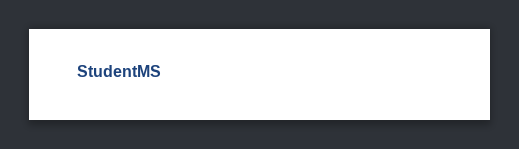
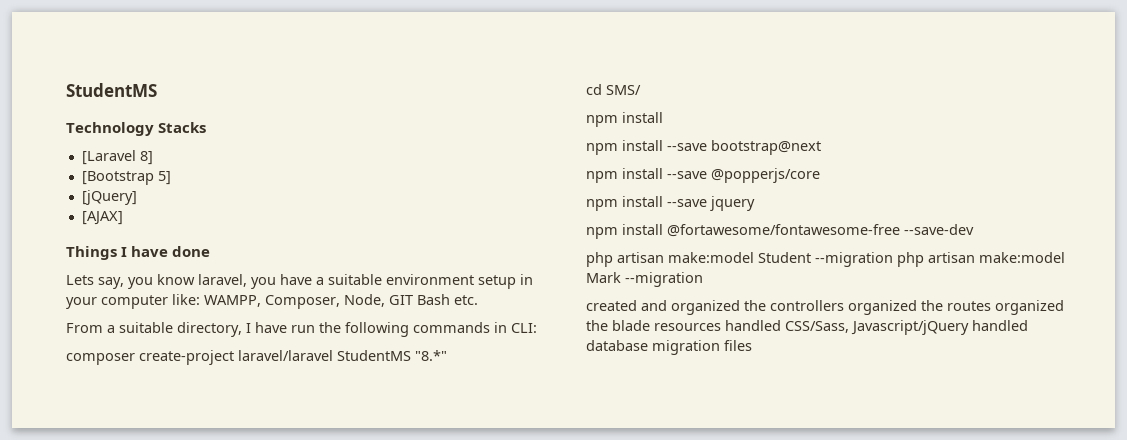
[77,65,161,77] StudentMS -> [66,83,157,97] [66,122,207,136] [81,150,153,165] [81,171,171,185] [81,190,137,205] [81,211,123,225] [66,246,211,260] [66,274,533,289] [66,294,478,309] [66,322,537,337] [66,350,447,365] [586,84,641,95] [586,112,663,127] [586,140,821,155] [586,168,820,183] [586,196,755,211] [586,224,974,239] [586,252,1065,267] [586,272,703,287] [586,300,1064,315] [586,320,1028,335] [586,340,752,355] StudentMS // Technology Stacks // [Laravel 8] // [Bootstrap 5] // [jQuery] // [AJAX] // Things I have done // Lets say, you know laravel, you have a suitable environment setup in your computer like: WAMPP, Composer, Node, GIT Bash etc. // From a suitable directory, I have run the following commands in CLI: // composer create-project laravel/laravel StudentMS "8.*" // cd SMS/ // npm install // npm install --save bootstrap@next // npm install --save @popperjs/core // npm install --save jquery // npm install @fortawesome/fontawesome-free --save-dev // php artisan make:model Student --migration php artisan make:model Mark --migration // created and organized the controllers organized the routes organized the blade resources handled CSS/Sass, Javascript/jQuery handled database migration files

